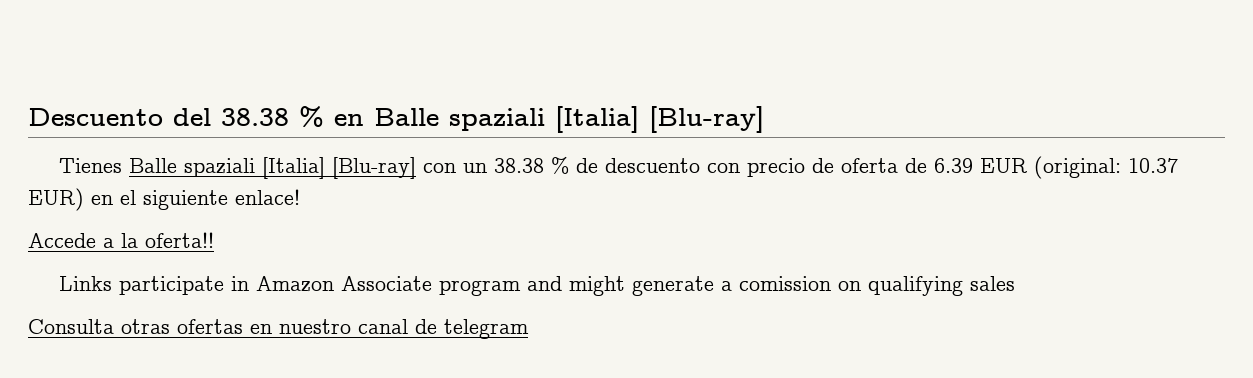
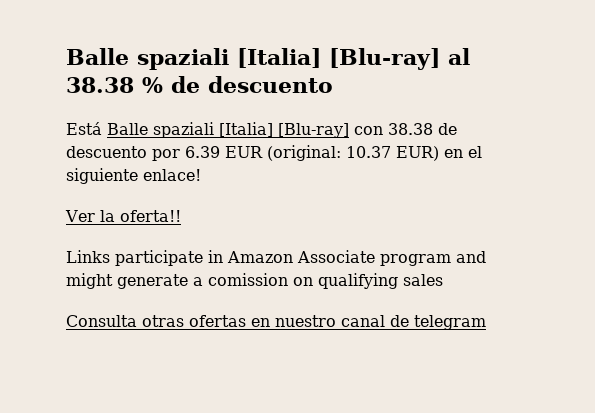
[28,106,764,133] [58,158,122,173] Descuento del 38.38 % en Balle spaziali [Italia] [Blu-ray] // Tienes -> [66,48,470,70] [66,76,333,93] [66,122,102,135] Balle spaziali [Italia] [Blu-ray] al 38.38 % de descuento // Está
[462,156,927,177] un 38.38 % de descuento con precio de oferta de -> [388,123,457,135] [66,146,180,161] 38.38 de descuento por
[28,233,114,248] Accede a -> [65,210,95,222] Ver

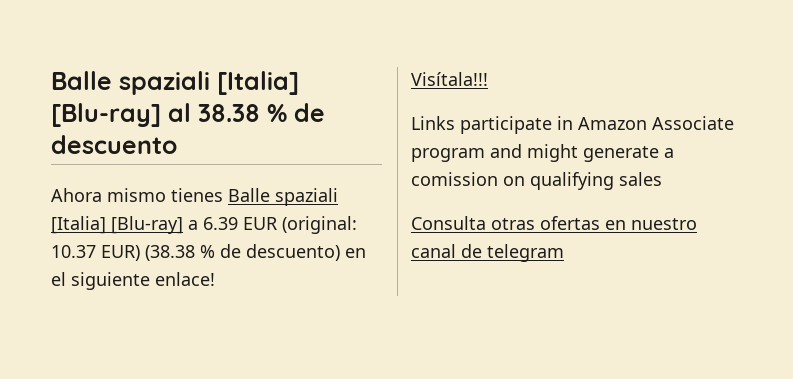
[66,122,457,138] [66,146,180,161] Está Balle spaziali [Italia] [Blu-ray] con 38.38 de descuento por -> [51,188,338,206] [51,216,198,234] Ahora mismo tienes Balle spaziali [Italia] [Blu-ray] a
(439, 153) none -> [145,244,340,261] (38.38 % de descuento)
[65,210,181,222] Ver la oferta!! -> [411,72,488,86] Visítala!!!

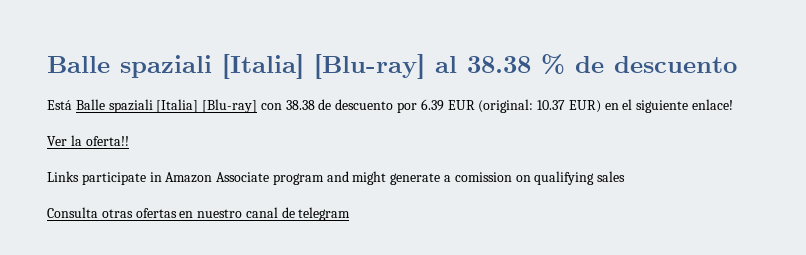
[51,188,338,206] [51,216,198,234] Ahora mismo tienes Balle spaziali [Italia] [Blu-ray] a -> [47,99,418,113] Está Balle spaziali [Italia] [Blu-ray] con 38.38 de descuento por
[145,244,340,261] (38.38 % de descuento) -> (601, 106) none
[411,72,488,86] Visítala!!! -> [47,135,129,146] Ver la oferta!!

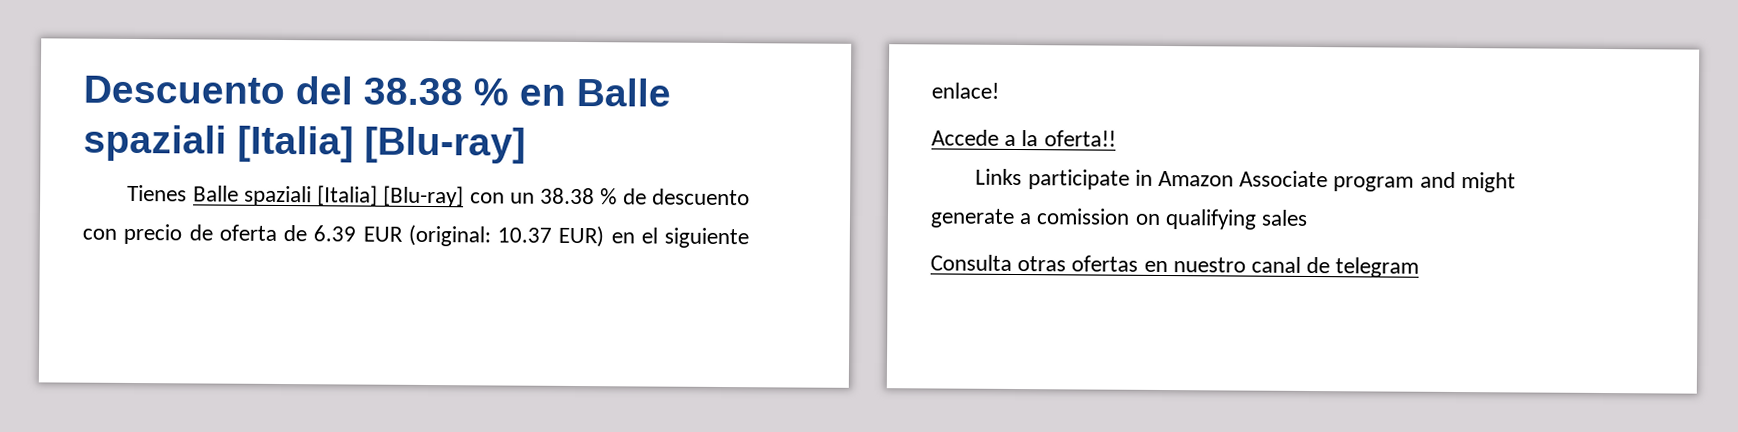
[47,54,737,79] [47,100,72,110] Balle spaziali [Italia] [Blu-ray] al 38.38 % de descuento // Está -> [83,75,671,107] [83,124,526,164] [127,184,188,202] Descuento del 38.38 % en Balle spaziali [Italia] [Blu-ray] // Tienes
[285,99,418,113] 38.38 de descuento por -> [509,187,750,206] [82,223,307,245] un 38.38 % de descuento con precio de oferta de
[47,136,67,146] Ver -> [931,129,1017,147] Accede a

